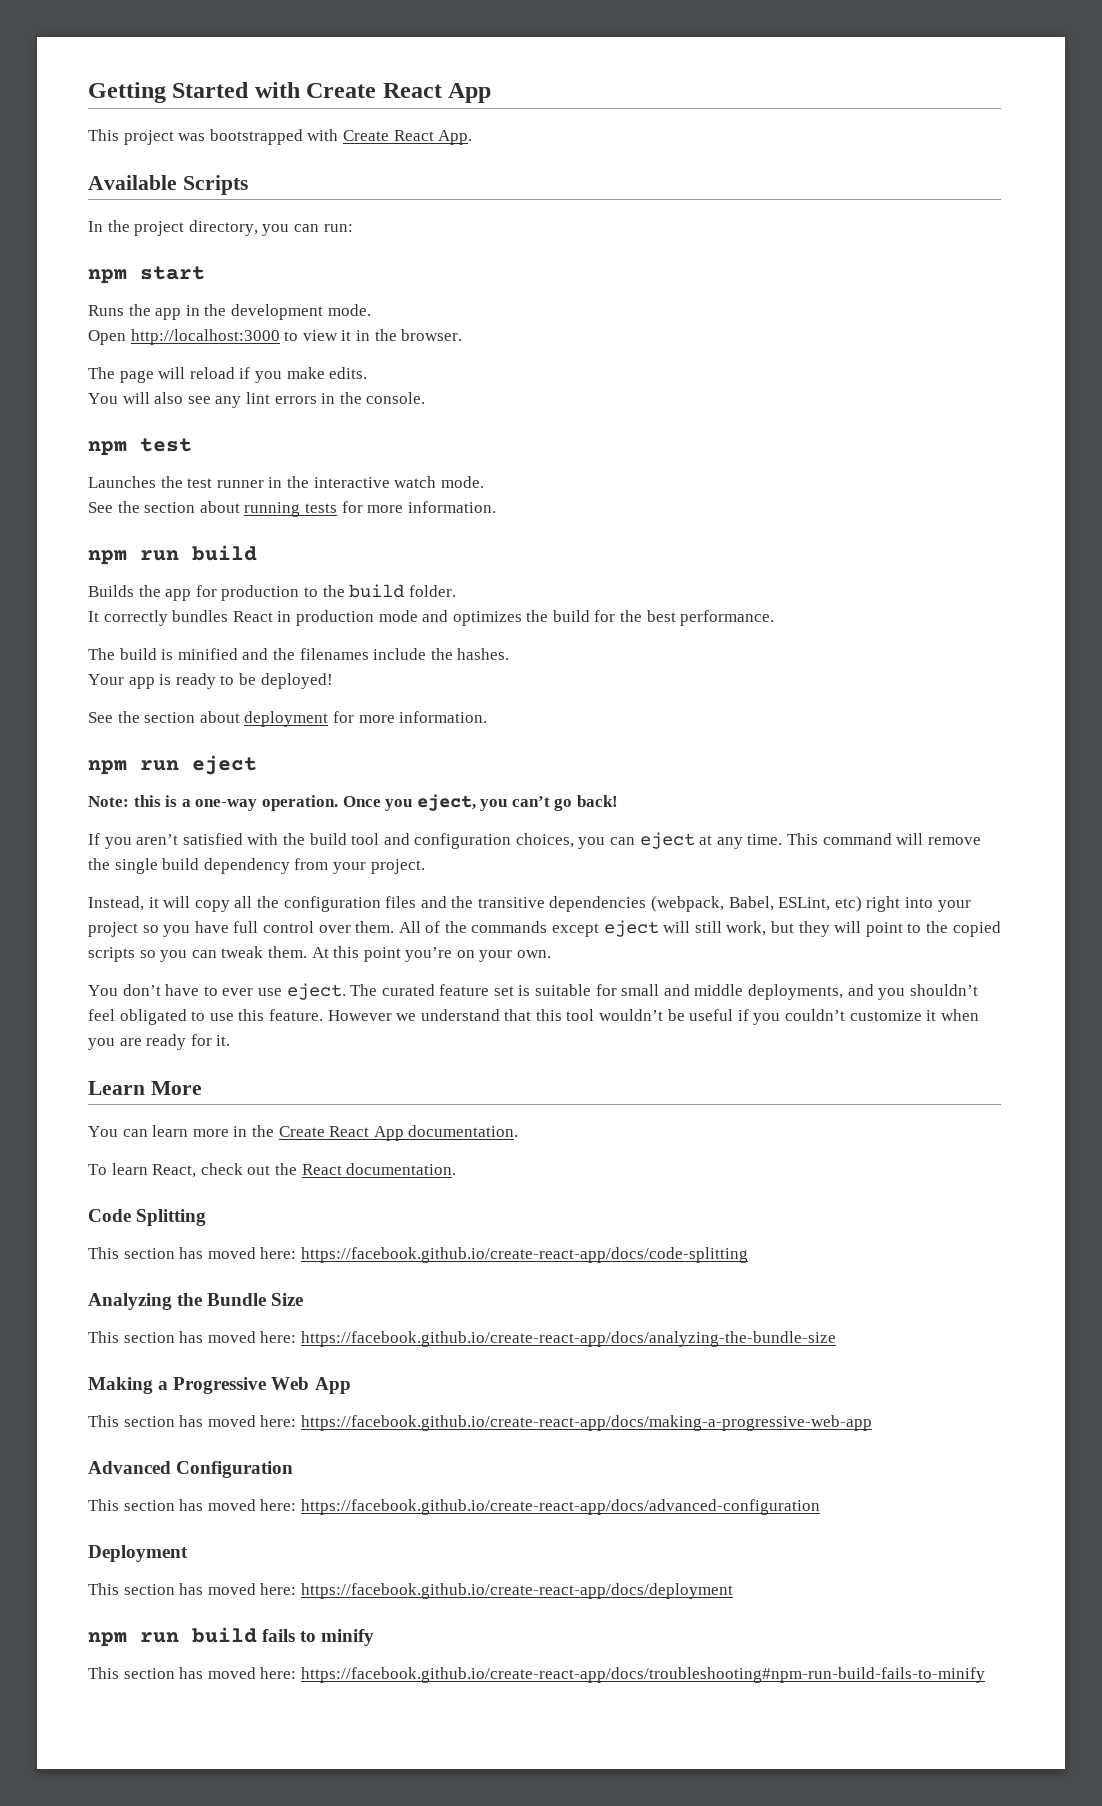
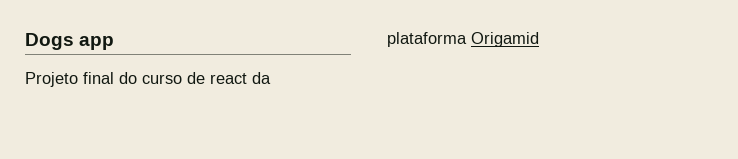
[88,82,492,103] [88,129,473,145] [88,175,248,195] [88,220,353,236] [88,266,205,284] [88,304,371,320] [88,329,463,345] [88,367,368,383] [88,392,426,408] [88,438,192,456] [88,476,484,488] [88,501,496,517] [88,545,257,565] [88,584,456,601] [88,610,775,626] [88,648,510,660] [88,673,333,689] [88,711,488,727] [88,755,257,775] [88,794,619,811] [88,832,981,849] [88,858,425,874] [88,896,971,912] [88,920,1001,937] [88,946,552,962] [88,983,978,1000] [88,1009,979,1025] [88,1034,231,1050] [88,1081,202,1095] [88,1125,519,1141] [88,1163,457,1178] [88,1209,207,1226] [88,1247,748,1263] [88,1293,304,1310] [88,1331,836,1347] [88,1377,351,1394] [88,1415,872,1431] [88,1461,294,1478] [88,1499,820,1515] [88,1545,188,1562] [88,1583,733,1599] [88,1627,375,1647] [88,1667,985,1683] Getting Started with Create React App // This project was bootstrapped with Create React App. // Available Scripts // In the project directory, you can run: // npm start // Runs the app in the development mode. // Open http://localhost:3000 to view it in the browser. // The page will reload if you make edits. // You will also see any lint errors in the console. // npm test // Launches the test runner in the interactive watch mode. // See the section about running tests for more information. // npm run build // Builds the app for production to the build folder. // It correctly bundles React in production mode and optimizes the build for the best performance. // The build is minified and the filenames include the hashes. // Your app is ready to be deployed! // See the section about deployment for more information. // npm run eject // Note: this is a one-way operation. Once you eject, you can’t go back! // If you aren’t satisfied with the build tool and configuration choices, you can eject at any time. This command will remove the single build dependency from your project. // Instead, it will copy all the configuration files and the transitive dependencies (webpack, Babel, ESLint, etc) right into your project so you have full control over them. All of the commands except eject will still work, but they will point to the copied scripts so you can tweak them. At this point you’re on your own. // You don’t have to ever use eject. The curated feature set is suitable for small and middle deployments, and you shouldn’t feel obligated to use this feature. However we understand that this tool wouldn’t be useful if you couldn’t customize it when you are ready for it. // Learn More // You can learn more in the Create React App documentation. // To learn React, check out the React documentation. // Code Splitting // This section has moved here: https://facebook.github.io/create-react-app/docs/code-splitting // Analyzing the Bundle Size // This section has moved here: https://facebook.github.io/create-react-app/docs/analyzing-the-bundle-size // Making a Progressive Web App // This section has moved here: https://facebook.github.io/create-react-app/docs/making-a-progressive-web-app // Advanced Configuration // This section has moved here: https://facebook.github.io/create-react-app/docs/advanced-configuration // Deployment // This section has moved here: https://facebook.github.io/create-react-app/docs/deployment // npm run build fails to minify // This section has moved here: https://facebook.github.io/create-react-app/docs/troubleshooting#npm-run-build-fails-to-minify -> [25,33,115,50] [25,72,271,87] [387,32,539,47] Dogs app // Projeto final do curso de react da plataforma Origamid

